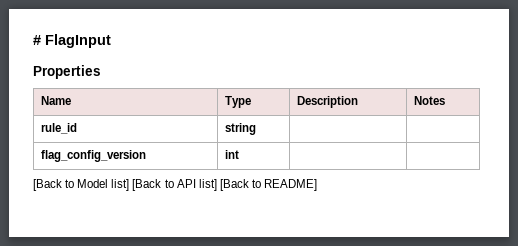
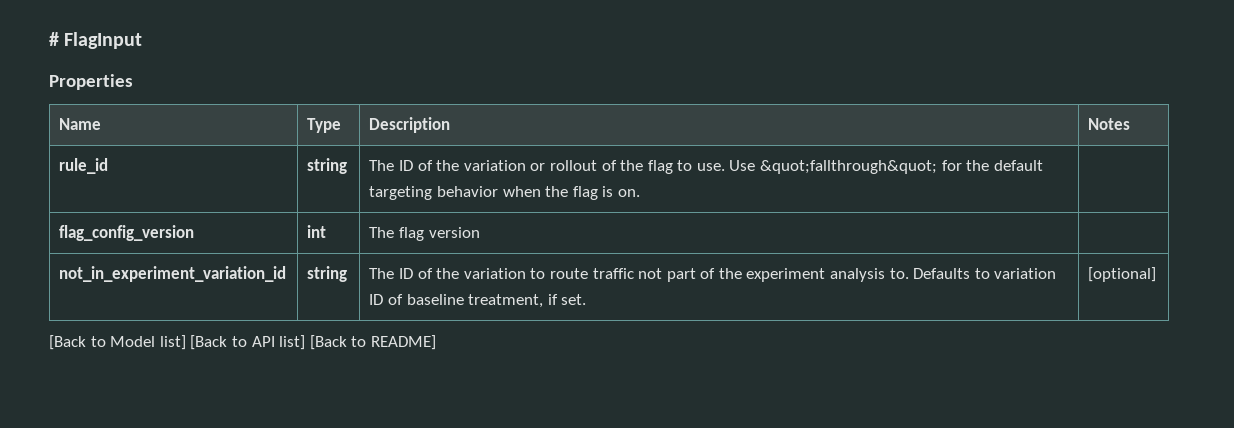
[40,150,146,162] [224,150,239,159] | // flag_config_version | int | | -> [369,160,1043,174] [369,186,640,200] [59,225,195,241] [307,225,327,238] [369,227,480,241] [59,266,287,282] [307,266,348,282] [369,268,1057,282] [369,294,587,308] [1088,267,1157,282] The ID of the variation or rollout of the flag to use. Use &quot;fallthrough&quot; for the default targeting behavior when the flag is on. | // flag_config_version | int | The flag version | // not_in_experiment_variation_id | string | The ID of the variation to route traffic not part of the experiment analysis to. Defaults to variation ID of baseline treatment, if set. | [optional]

